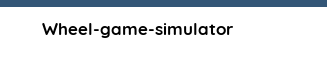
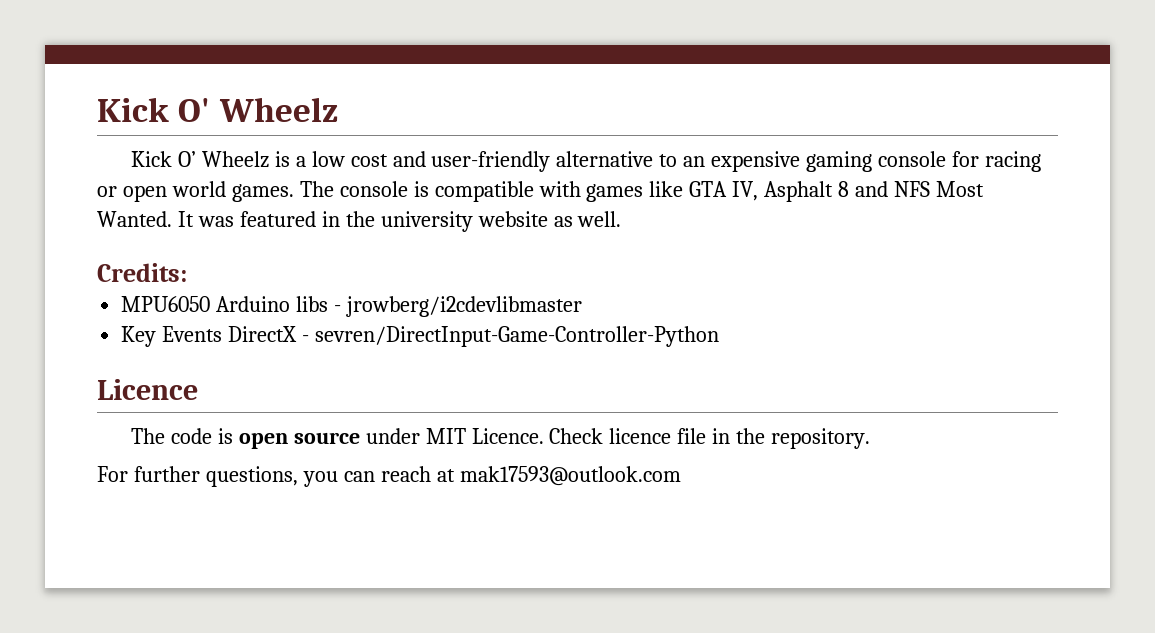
[42,23,234,38] Wheel-game-simulator -> [97,97,338,122] [130,151,1041,172] [97,181,984,202] [97,211,622,232] [97,263,187,282] [121,296,582,317] [121,326,719,347] [97,379,198,400] [130,428,871,449] [97,466,681,487] Kick O' Wheelz // Kick O’ Wheelz is a low cost and user-friendly alternative to an expensive gaming console for racing or open world games. The console is compatible with games like GTA IV, Asphalt 8 and NFS Most Wanted. It was featured in the university website as well. // Credits: // MPU6050 Arduino libs - jrowberg/i2cdevlibmaster // Key Events DirectX - sevren/DirectInput-Game-Controller-Python // Licence // The code is open source under MIT Licence. Check licence file in the repository. // For further questions, you can reach at mak17593@outlook.com

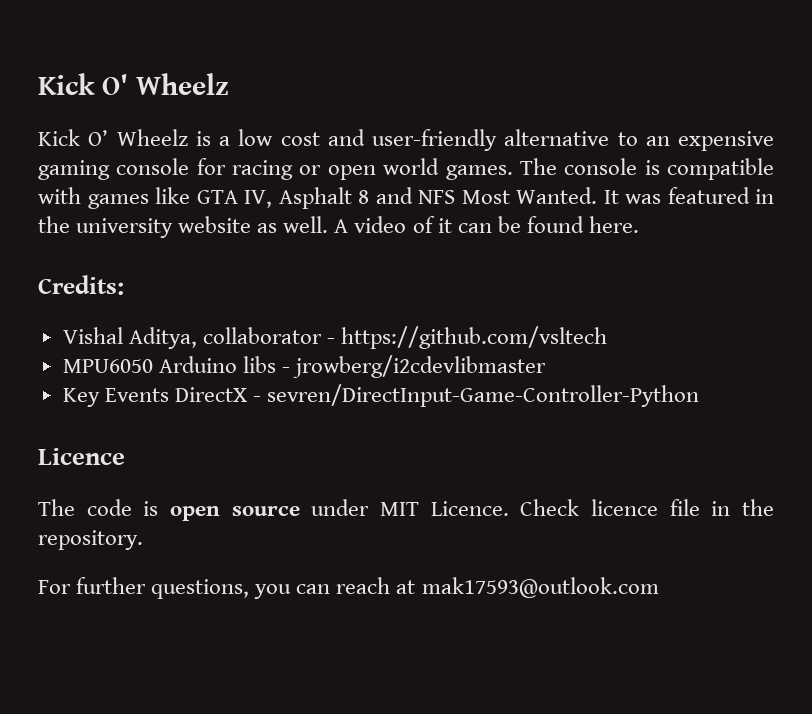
[97,263,187,282] // Credits: -> [334,216,639,233] [38,275,124,295] [62,326,608,349] A video of it can be found here. // Credits: // Vishal Aditya, collaborator - https://github.com/vsltech

